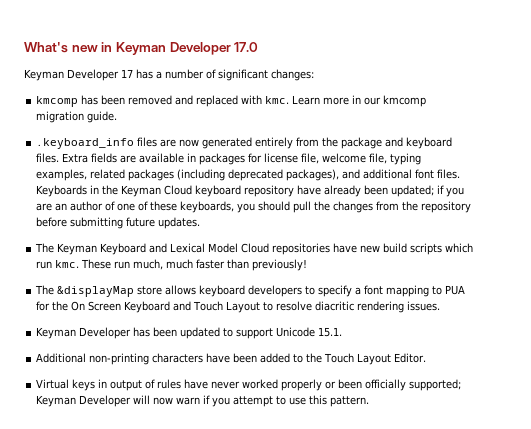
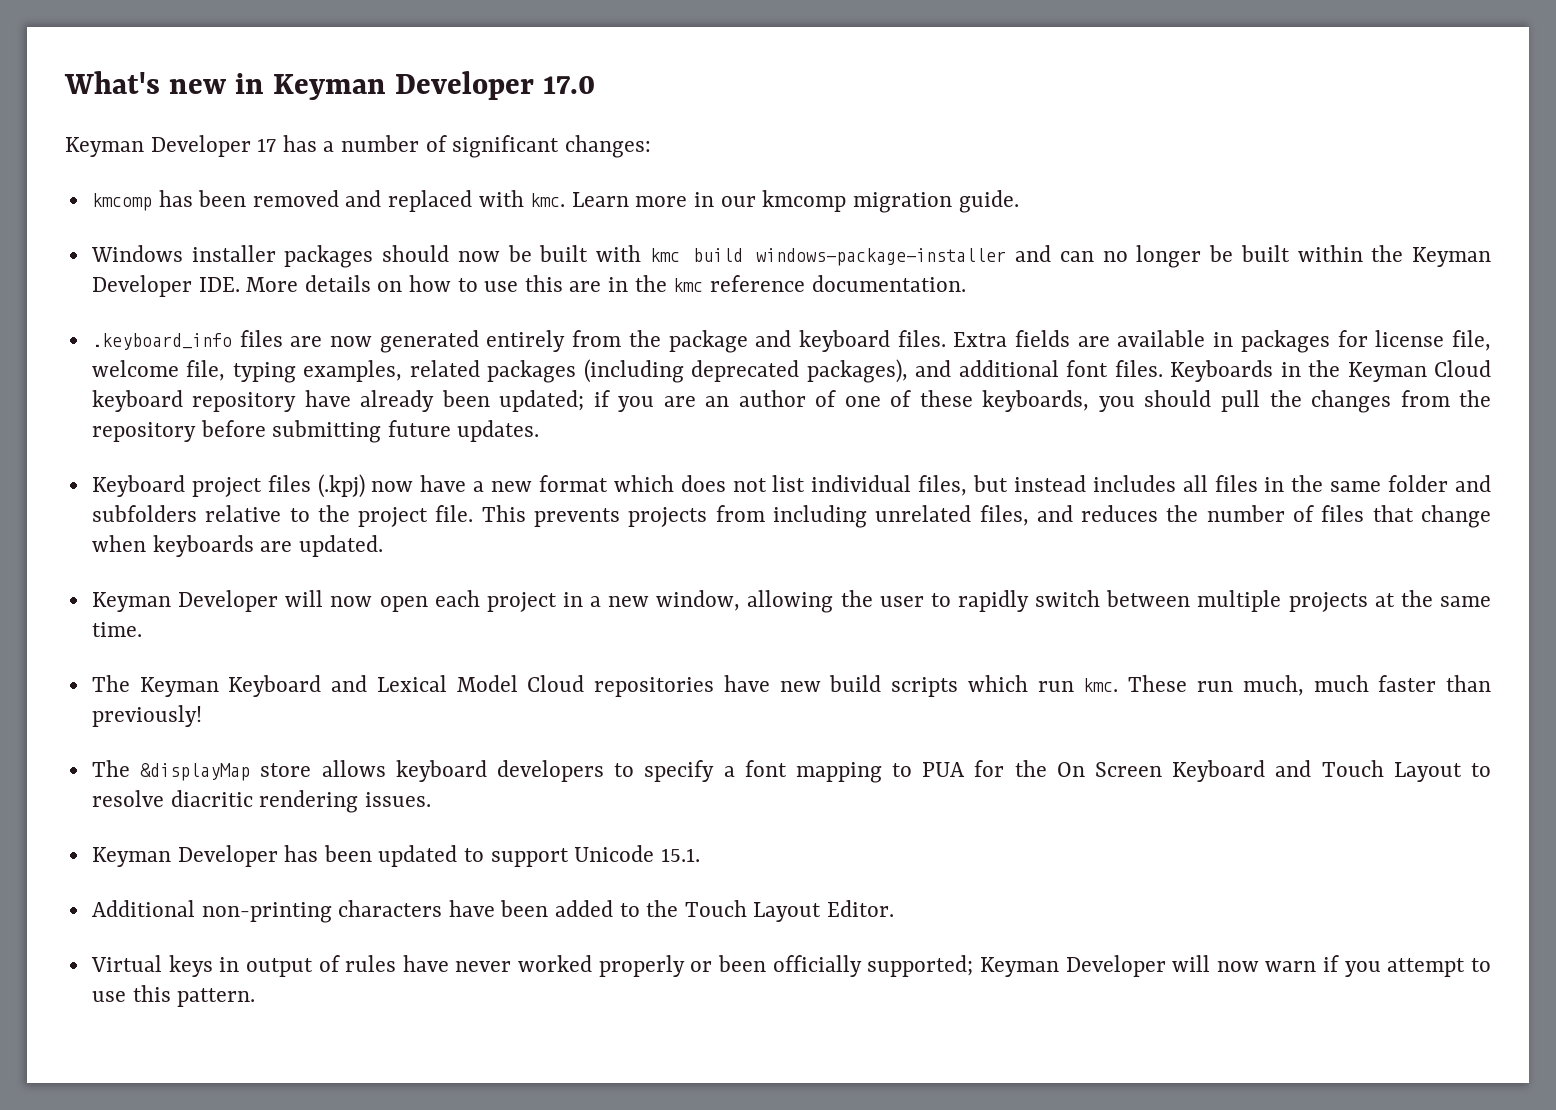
(118, 117) none -> [90,245,1492,268] [91,275,966,297] // Windows installer packages should now be built with kmc build windows-package-installer and can no longer be built within the Keyman Developer IDE. More details on how to use this are in the kmc reference documentation.
(201, 223) none -> [91,474,1491,498] [91,505,1492,528] [91,535,383,557] [91,590,1491,613] [91,622,142,637] // Keyboard project files (.kpj) now have a new format which does not list individual files, but instead includes all files in the same folder and subfolders relative to the project file. This prevents projects from including unrelated files, and reduces the number of files that change when keyboards are updated. // Keyman Developer will now open each project in a new window, allowing the user to rapidly switch between multiple projects at the same time.

